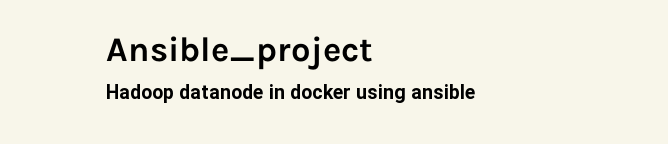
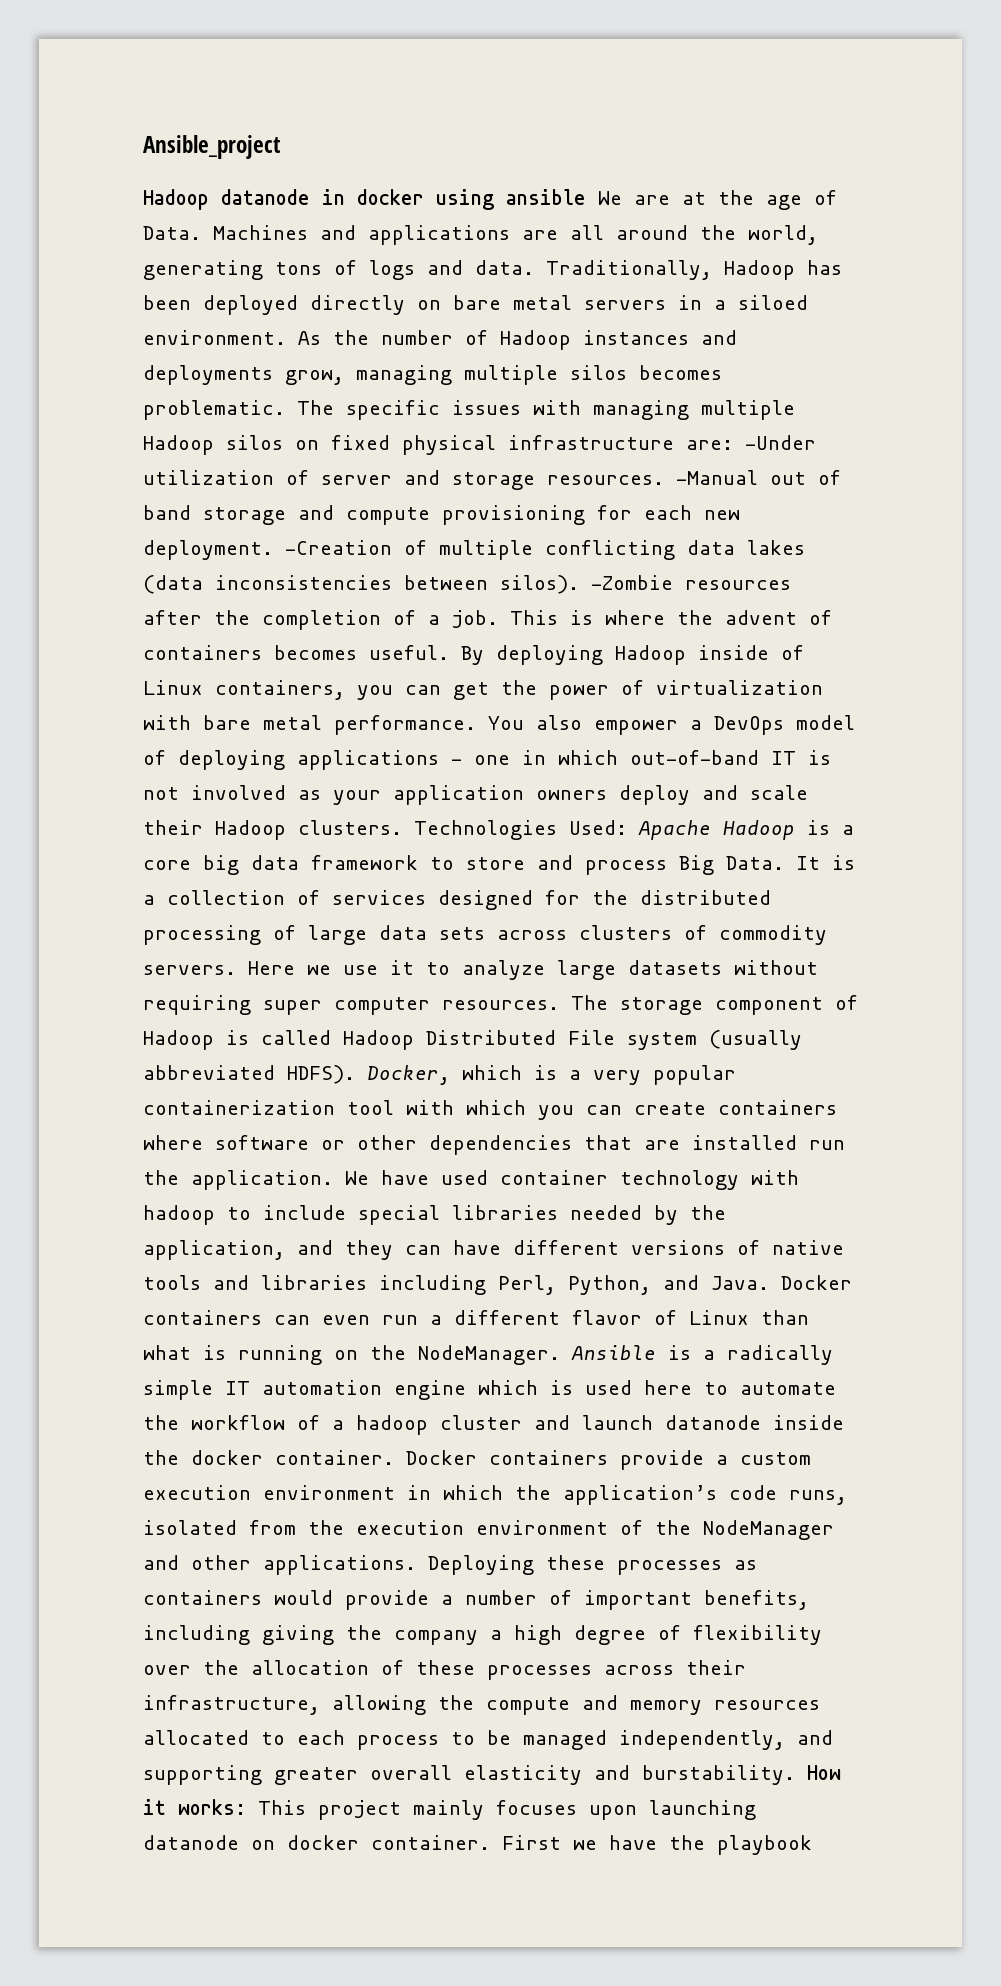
(476, 91) none -> [598,190,837,210] [143,225,818,245] [143,260,842,280] [143,295,808,315] [143,330,737,350] [143,365,722,385] [143,400,795,420] [143,435,816,455] [143,470,841,490] [143,505,740,525] [143,540,805,560] [143,575,791,594] [143,610,832,630] [143,645,804,665] [143,680,823,700] [143,715,855,735] [143,750,831,770] [143,785,808,805] [143,820,854,840] [143,855,855,875] [143,890,771,910] [143,925,827,945] [143,960,818,980] [143,995,858,1015] [143,1030,802,1050] [143,1065,736,1085] [143,1100,837,1120] [143,1135,845,1155] [143,1170,799,1190] [143,1205,726,1225] [143,1240,844,1260] [143,1275,852,1295] [143,1310,809,1325] [143,1345,833,1365] [143,1380,836,1400] [143,1415,844,1435] [143,1450,811,1470] [143,1485,847,1505] [143,1520,834,1540] [143,1555,757,1575] [143,1590,809,1610] [143,1625,822,1645] [143,1660,746,1680] [143,1695,820,1715] [143,1730,833,1750] [143,1765,841,1785] [143,1799,756,1820] [143,1835,812,1855] We are at the age of Data. Machines and applications are all around the world, generating tons of logs and data. Traditionally, Hadoop has been deployed directly on bare metal servers in a siloed environment. As the number of Hadoop instances and deployments grow, managing multiple silos becomes problematic. The specific issues with managing multiple Hadoop silos on fixed physical infrastructure are: -Under utilization of server and storage resources. -Manual out of band storage and compute provisioning for each new deployment. -Creation of multiple conflicting data lakes (data inconsistencies between silos). -Zombie resources after the completion of a job. This is where the advent of containers becomes useful. By deploying Hadoop inside of Linux containers, you can get the power of virtualization with bare metal performance. You also empower a DevOps model of deploying applications - one in which out-of-band IT is not involved as your application owners deploy and scale their Hadoop clusters. Technologies Used: Apache Hadoop is a core big data framework to store and process Big Data. It is a collection of services designed for the distributed processing of large data sets across clusters of commodity servers. Here we use it to analyze large datasets without requiring super computer resources. The storage component of Hadoop is called Hadoop Distributed File system (usually abbreviated HDFS). Docker, which is a very popular containerization tool with which you can create containers where software or other dependencies that are installed run the application. We have used container technology with hadoop to include special libraries needed by the application, and they can have different versions of native tools and libraries including Perl, Python, and Java. Docker containers can even run a different flavor of Linux than what is running on the NodeManager. Ansible is a radically simple IT automation engine which is used here to automate the workflow of a hadoop cluster and launch datanode inside the docker container. Docker containers provide a custom execution environment in which the application’s code runs, isolated from the execution environment of the NodeManager and other applications. Deploying these processes as containers would provide a number of important benefits, including giving the company a high degree of flexibility over the allocation of these processes across their infrastructure, allowing the compute and memory resources allocated to each process to be managed independently, and supporting greater overall elasticity and burstability. How it works: This project mainly focuses upon launching datanode on docker container. First we have the playbook

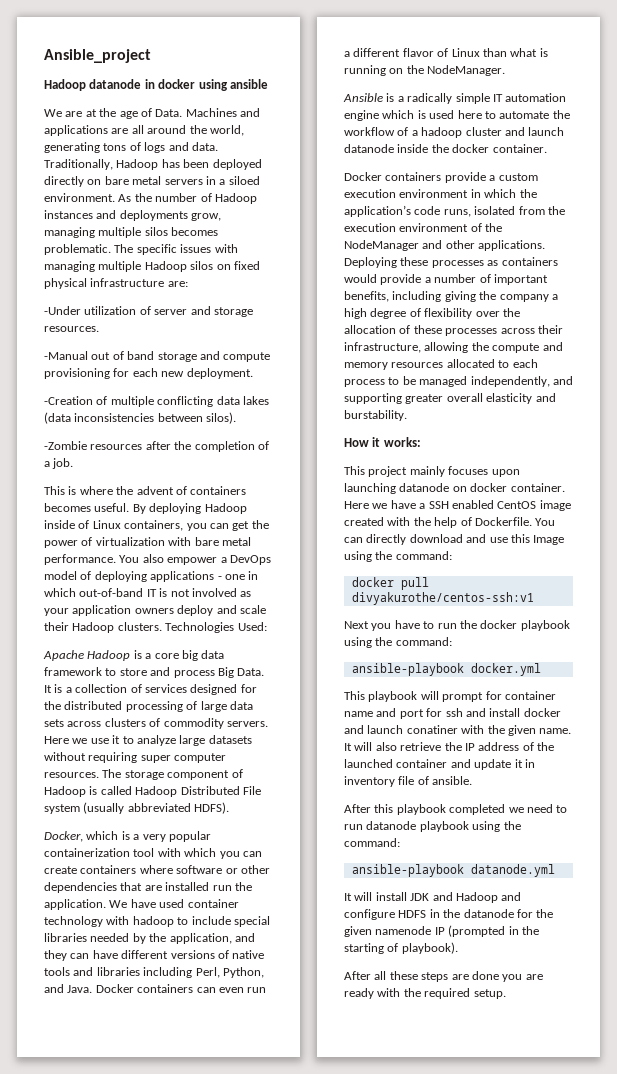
(586, 197) none -> (268, 84) //
(733, 445) none -> (188, 284) //
(664, 480) none -> (99, 329) //
(273, 550) none -> (253, 373) //
(579, 584) none -> (237, 418) //
(498, 619) none -> (74, 463) //
(627, 827) none -> (267, 626) //
(355, 1074) none -> (230, 808) //
(560, 1355) none -> (506, 70) //
(394, 1457) none -> (547, 148) //
(795, 1775) none -> (407, 415) //
(246, 1807) none -> (421, 442) //
[502,1835,561,1850] First -> [344,501,369,509] Here
[669,1835,812,1855] the playbook -> [419,500,571,511] [344,517,556,528] [344,534,565,545] [344,551,452,562] [351,577,429,590] [351,592,534,605] [344,620,570,631] [344,637,452,648] [351,663,541,676] [344,691,556,702] [344,708,561,719] [344,725,572,736] [344,742,554,751] [344,759,535,770] [344,776,473,787] [344,804,568,815] [344,821,521,832] [344,838,400,847] [351,864,555,877] [344,892,522,903] [344,909,554,920] [344,925,539,937] [344,942,458,954] [344,971,543,982] [344,988,506,999] a SSH enabled CentOS image created with the help of Dockerfile. You can directly download and use this Image using the command: // docker pull divyakurothe/centos-ssh:v1 // Next you have to run the docker playbook using the command: // ansible-playbook docker.yml // This playbook will prompt for container name and port for ssh and install docker and launch conatiner with the given name. It will also retrieve the IP address of the launched container and update it in inventory file of ansible. // After this playbook completed we need to run datanode playbook using the command: // ansible-playbook datanode.yml // It will install JDK and Hadoop and configure HDFS in the datanode for the given namenode IP (prompted in the starting of playbook). // After all these steps are done you are ready with the required setup.

